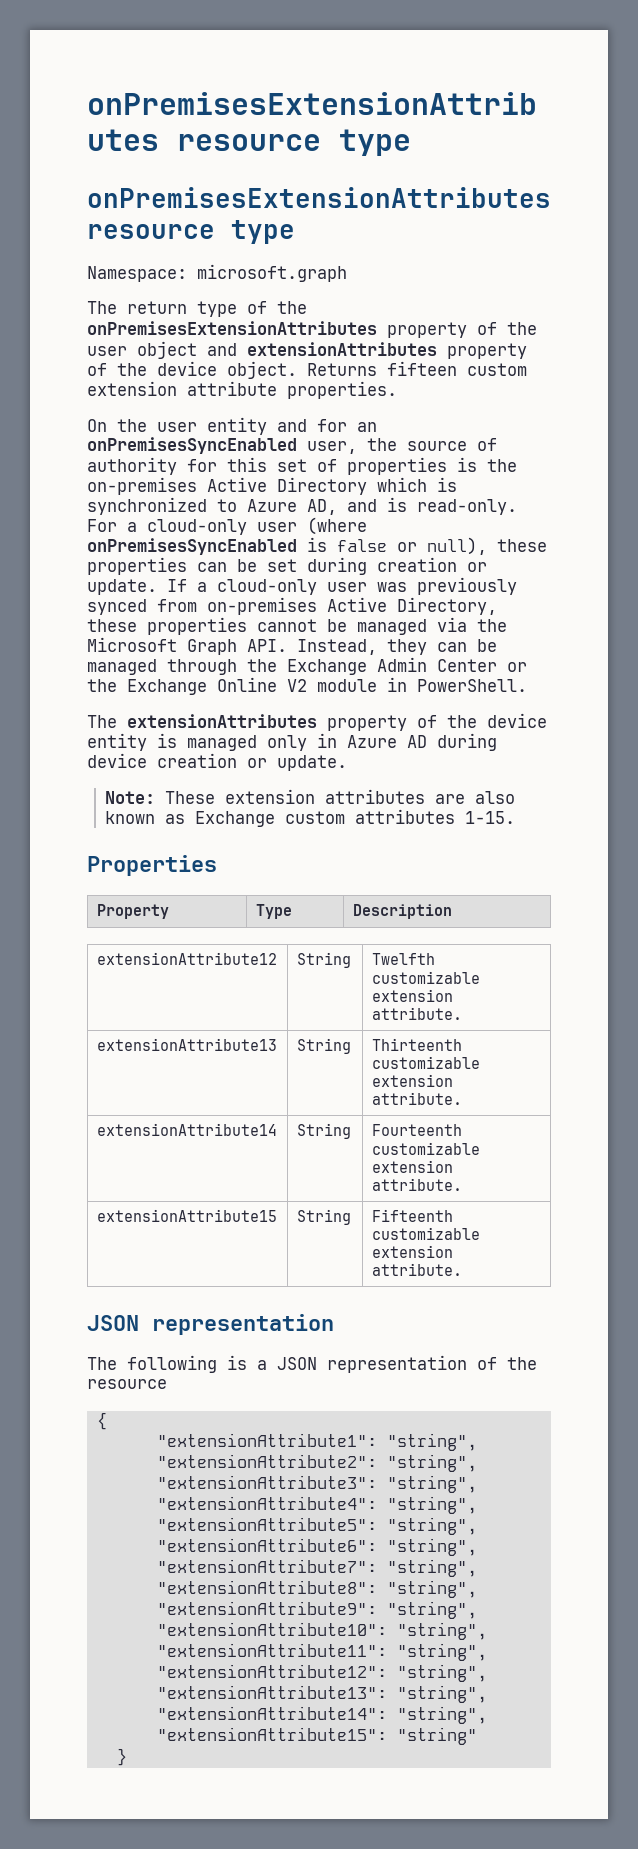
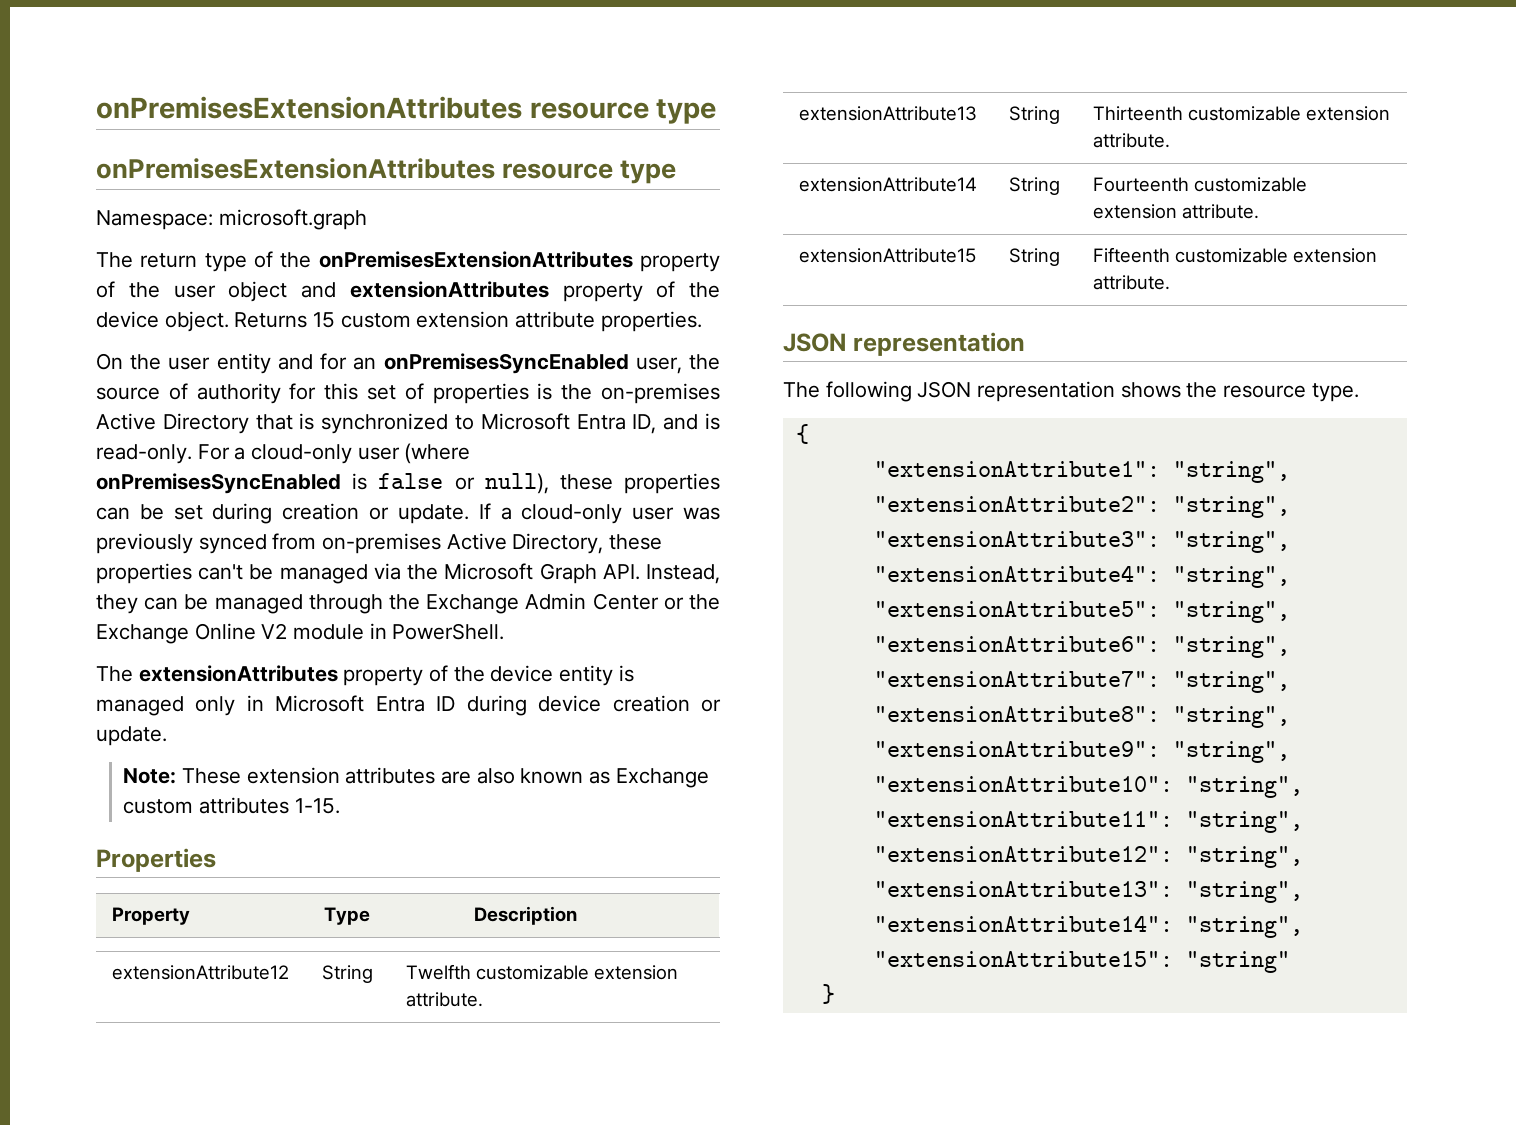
[387,361,457,376] fifteen -> [313,312,336,328] 15
[377,477,427,492] which -> [255,414,293,430] that
[247,499,337,515] Azure AD, -> [480,413,657,434] Microsoft Entra ID,
[257,619,317,632] cannot -> [198,564,244,580] can't
[347,735,427,748] Azure AD -> [275,695,456,712] Microsoft Entra ID
[227,1355,497,1373] is a JSON representation of -> [917,381,1181,402] JSON representation shows
(167, 1384) none -> [1311,383,1359,402] type.

